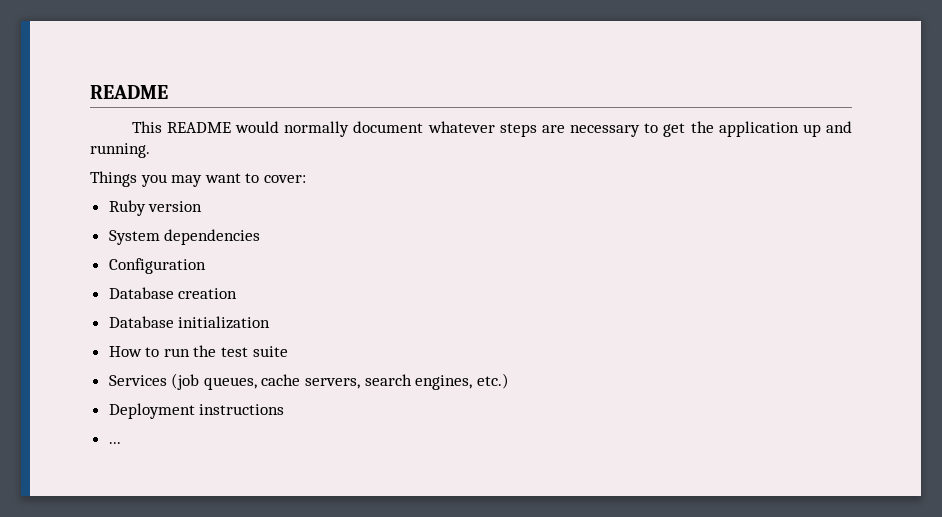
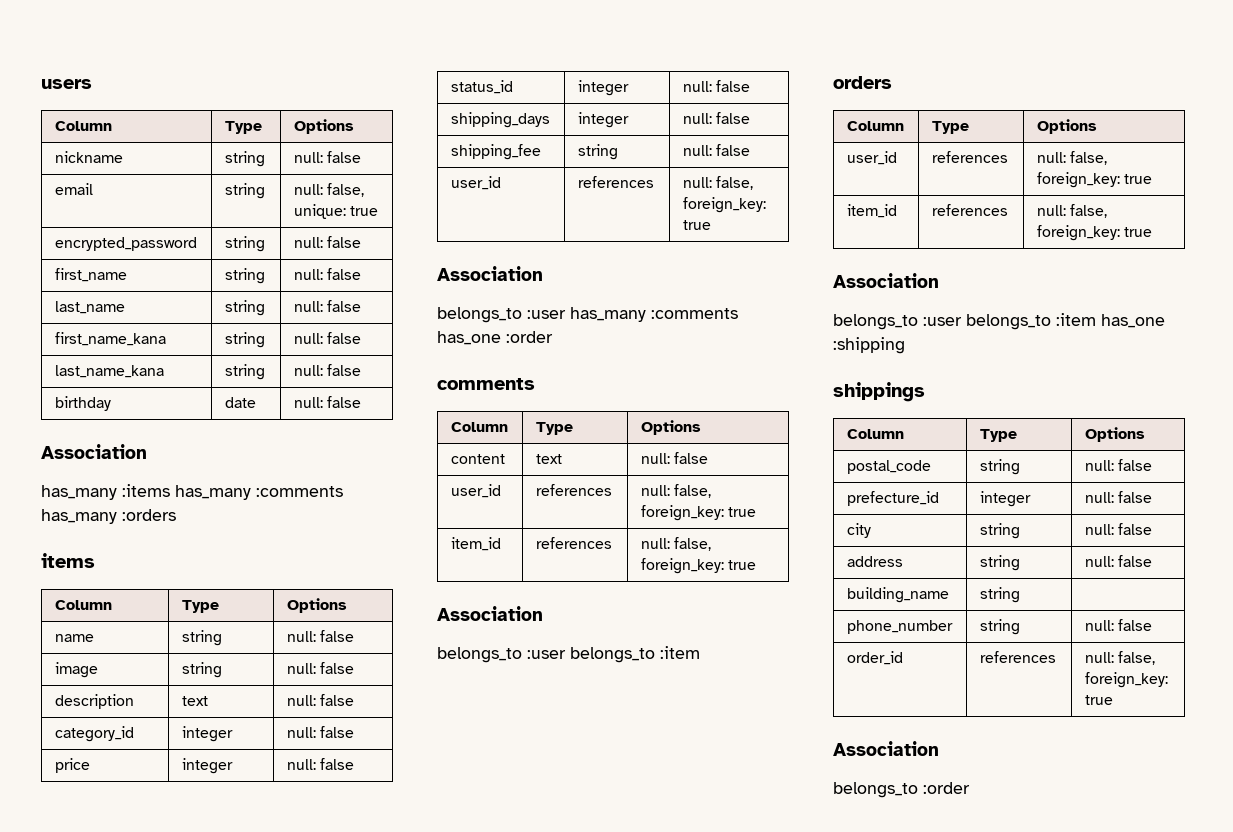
[90,85,168,99] [131,121,852,137] [90,143,150,158] [90,171,306,187] [108,200,203,216] [108,229,261,245] [108,258,206,274] [108,287,238,299] [108,316,271,329] [108,345,288,357] [108,373,509,390] [108,403,285,419] [108,442,121,444] README // This README would normally document whatever steps are necessary to get the application up and running. // Things you may want to cover: // Ruby version // System dependencies // Configuration // Database creation // Database initialization // How to run the test suite // Services (job queues, cache servers, search engines, etc.) // Deployment instructions // ... -> [41,79,92,89] [54,121,112,131] [224,121,262,134] [293,119,354,134] [54,151,123,163] [224,151,265,167] [293,151,362,163] [54,183,93,195] [224,183,265,199] [293,183,365,197] [293,204,379,219] [54,237,197,251] [224,236,265,252] [293,236,362,248] [54,268,127,282] [224,268,265,284] [293,268,362,280] [54,301,125,314] [224,300,265,316] [293,300,362,312] [54,332,166,346] [224,332,265,348] [293,332,362,344] [54,365,164,378] [224,364,265,380] [293,364,362,376] [54,396,111,411] [224,397,256,408] [293,396,362,408] [41,444,147,459] [41,484,343,500] [41,509,176,524] [41,553,95,568] [54,600,112,610] [181,600,219,613] [286,598,347,613] [54,634,94,642] [181,630,222,646] [286,630,355,642] [54,662,98,678] [181,662,222,678] [286,662,355,674] [54,694,134,709] [181,696,208,706] [286,694,355,706] [54,726,134,742] [181,726,233,742] [286,726,355,738] [54,758,90,773] [181,758,233,774] [286,758,355,770] [450,80,513,94] [577,80,629,96] [682,80,751,92] [450,112,550,128] [577,112,629,128] [682,112,751,124] [450,144,541,160] [577,144,618,160] [682,144,751,156] [450,176,501,190] [577,176,654,188] [682,176,754,190] [682,197,766,213] [682,220,711,230] [437,266,543,281] [437,307,738,323] [437,331,553,345] [437,378,535,390] [450,422,508,432] [535,422,573,435] [640,420,701,435] [450,454,505,464] [535,454,562,464] [640,452,709,464] [450,484,501,498] [535,484,612,496] [640,484,712,498] [640,505,757,521] [450,537,501,551] [535,537,612,549] [640,537,712,551] [640,558,757,574] [437,606,543,621] [437,646,700,663] [833,76,892,89] [846,121,904,131] [931,121,969,134] [1036,119,1097,134] [846,151,897,165] [931,151,1008,163] [1036,151,1108,165] [1036,172,1153,188] [846,204,897,218] [931,204,1008,216] [1036,204,1108,218] [1036,225,1153,241] [833,273,939,288] [833,313,1165,330] [833,337,905,354] [833,382,925,402] [846,429,904,439] [979,429,1017,442] [1084,427,1145,442] [846,460,931,474] [979,459,1020,475] [1084,459,1153,471] [846,491,939,506] [979,491,1031,507] [1084,491,1153,503] [846,523,871,538] [979,523,1020,539] [1084,523,1153,535] [846,556,903,567] [979,555,1020,571] [1084,555,1153,567] [846,587,949,603] [979,587,1020,603] [846,620,953,634] [979,619,1020,635] [1084,619,1153,631] [846,651,903,665] [979,651,1056,663] [1084,651,1156,665] [1084,672,1168,688] [1084,695,1113,705] [833,741,939,756] [833,782,970,798] users // Column | Type | Options // nickname | string | null: false // email | string | null: false, unique: true // encrypted_password | string | null: false // first_name | string | null: false // last_name | string | null: false // first_name_kana | string | null: false // last_name_kana | string | null: false // birthday | date | null: false // Association // has_many :items has_many :comments has_many :orders // items // Column | Type | Options // name | string | null: false // image | string | null: false // description | text | null: false // category_id | integer | null: false // price | integer | null: false // status_id | integer | null: false // shipping_days | integer | null: false // shipping_fee | string | null: false // user_id | references | null: false, foreign_key: true // Association // belongs_to :user has_many :comments has_one :order // comments // Column | Type | Options // content | text | null: false // user_id | references | null: false, foreign_key: true // item_id | references | null: false, foreign_key: true // Association // belongs_to :user belongs_to :item // orders // Column | Type | Options // user_id | references | null: false, foreign_key: true // item_id | references | null: false, foreign_key: true // Association // belongs_to :user belongs_to :item has_one :shipping // shippings // Column | Type | Options // postal_code | string | null: false // prefecture_id | integer | null: false // city | string | null: false // address | string | null: false // building_name | string | // phone_number | string | null: false // order_id | references | null: false, foreign_key: true // Association // belongs_to :order

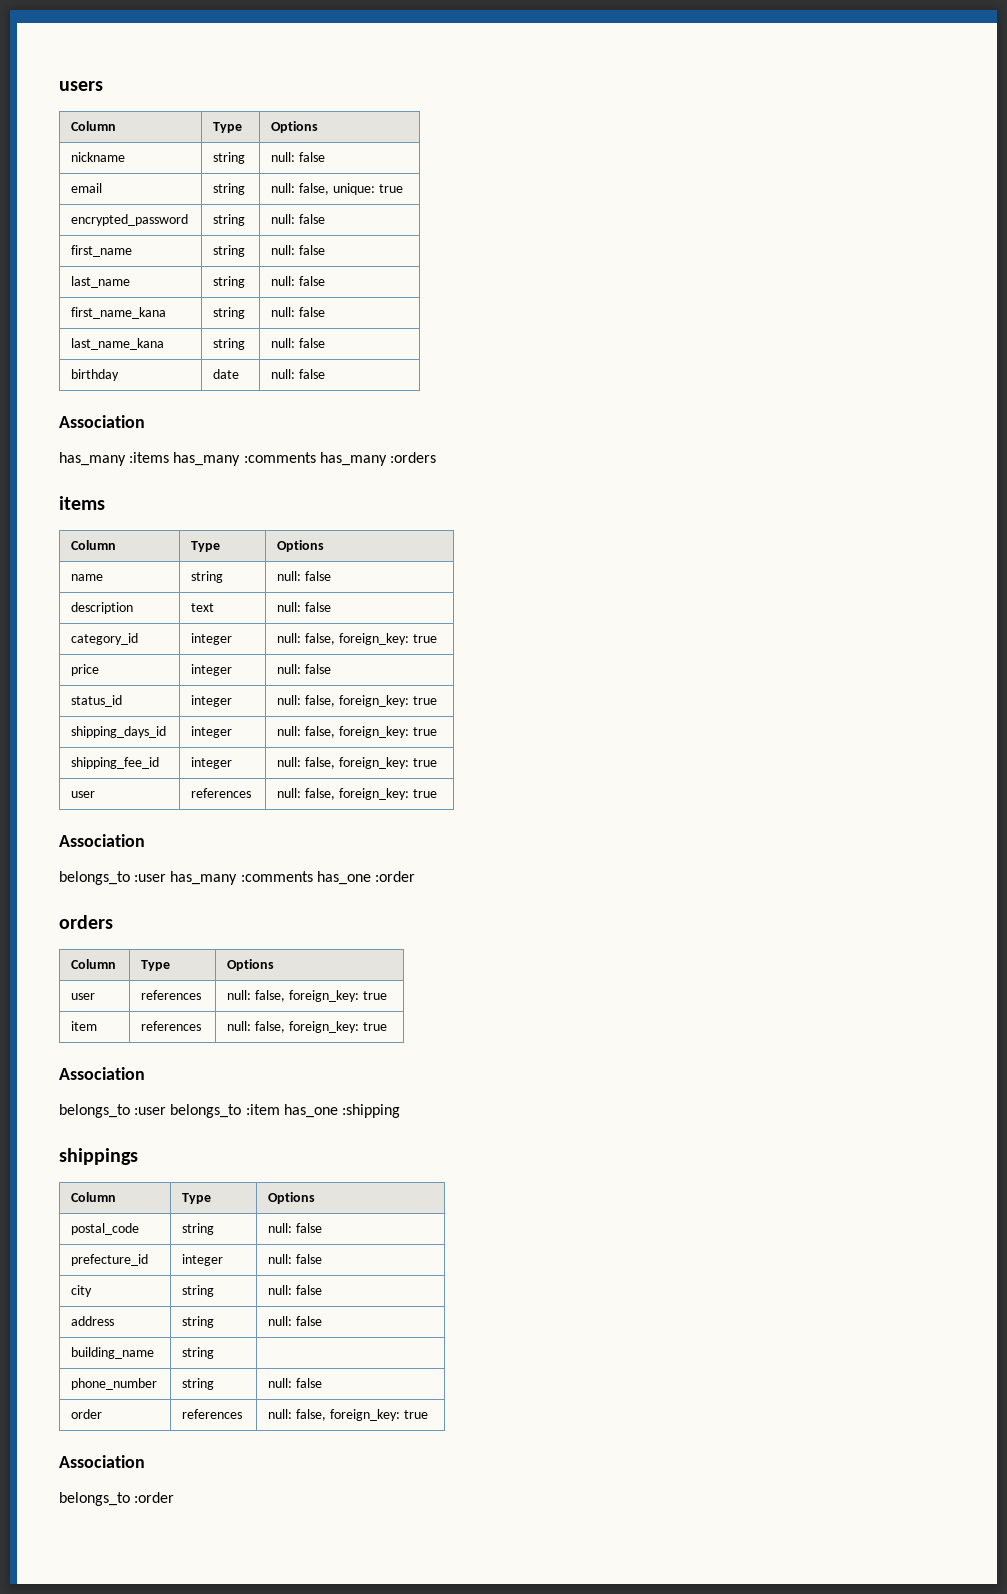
[54,662,98,678] [181,662,222,678] [286,662,355,674] // image | string | null: false -> (332, 576) none
[320,726,355,738] false -> [305,633,437,645] false, foreign_key: true
[716,80,751,92] [450,112,550,128] [577,112,629,128] [682,112,751,124] [450,144,541,160] [577,144,618,160] [682,144,751,156] [450,176,501,190] false // shipping_days | integer | null: false // shipping_fee | string | null: false // user_id -> [305,695,437,707] [71,726,167,738] [191,726,233,738] [277,726,437,738] [71,757,160,769] [191,757,233,769] [277,757,437,769] [71,791,96,798] false, foreign_key: true // shipping_days_id | integer | null: false, foreign_key: true // shipping_fee_id | integer | null: false, foreign_key: true // user
[437,378,535,390] [450,422,508,432] [535,422,573,435] [640,420,701,435] [450,454,505,464] [535,454,562,464] [640,452,709,464] [450,484,501,498] [535,484,612,496] [640,484,712,498] [640,505,757,521] [450,537,501,551] [535,537,612,549] [640,537,712,551] [640,558,757,574] [437,606,543,621] [437,646,700,663] [833,76,892,89] [846,121,904,131] [931,121,969,134] [1036,119,1097,134] [846,151,897,165] [931,151,1008,163] [1036,151,1108,165] [1036,172,1153,188] [846,204,897,218] comments // Column | Type | Options // content | text | null: false // user_id | references | null: false, foreign_key: true // item_id | references | null: false, foreign_key: true // Association // belongs_to :user belongs_to :item // orders // Column | Type | Options // user_id | references | null: false, foreign_key: true // item_id -> [59,915,113,929] [71,959,117,969] [141,960,171,971] [227,959,275,971] [71,993,96,1000] [141,990,202,1000] [227,990,387,1002] [71,1021,98,1031] orders // Column | Type | Options // user | references | null: false, foreign_key: true // item
[846,651,903,665] order_id -> [71,1409,103,1419] order

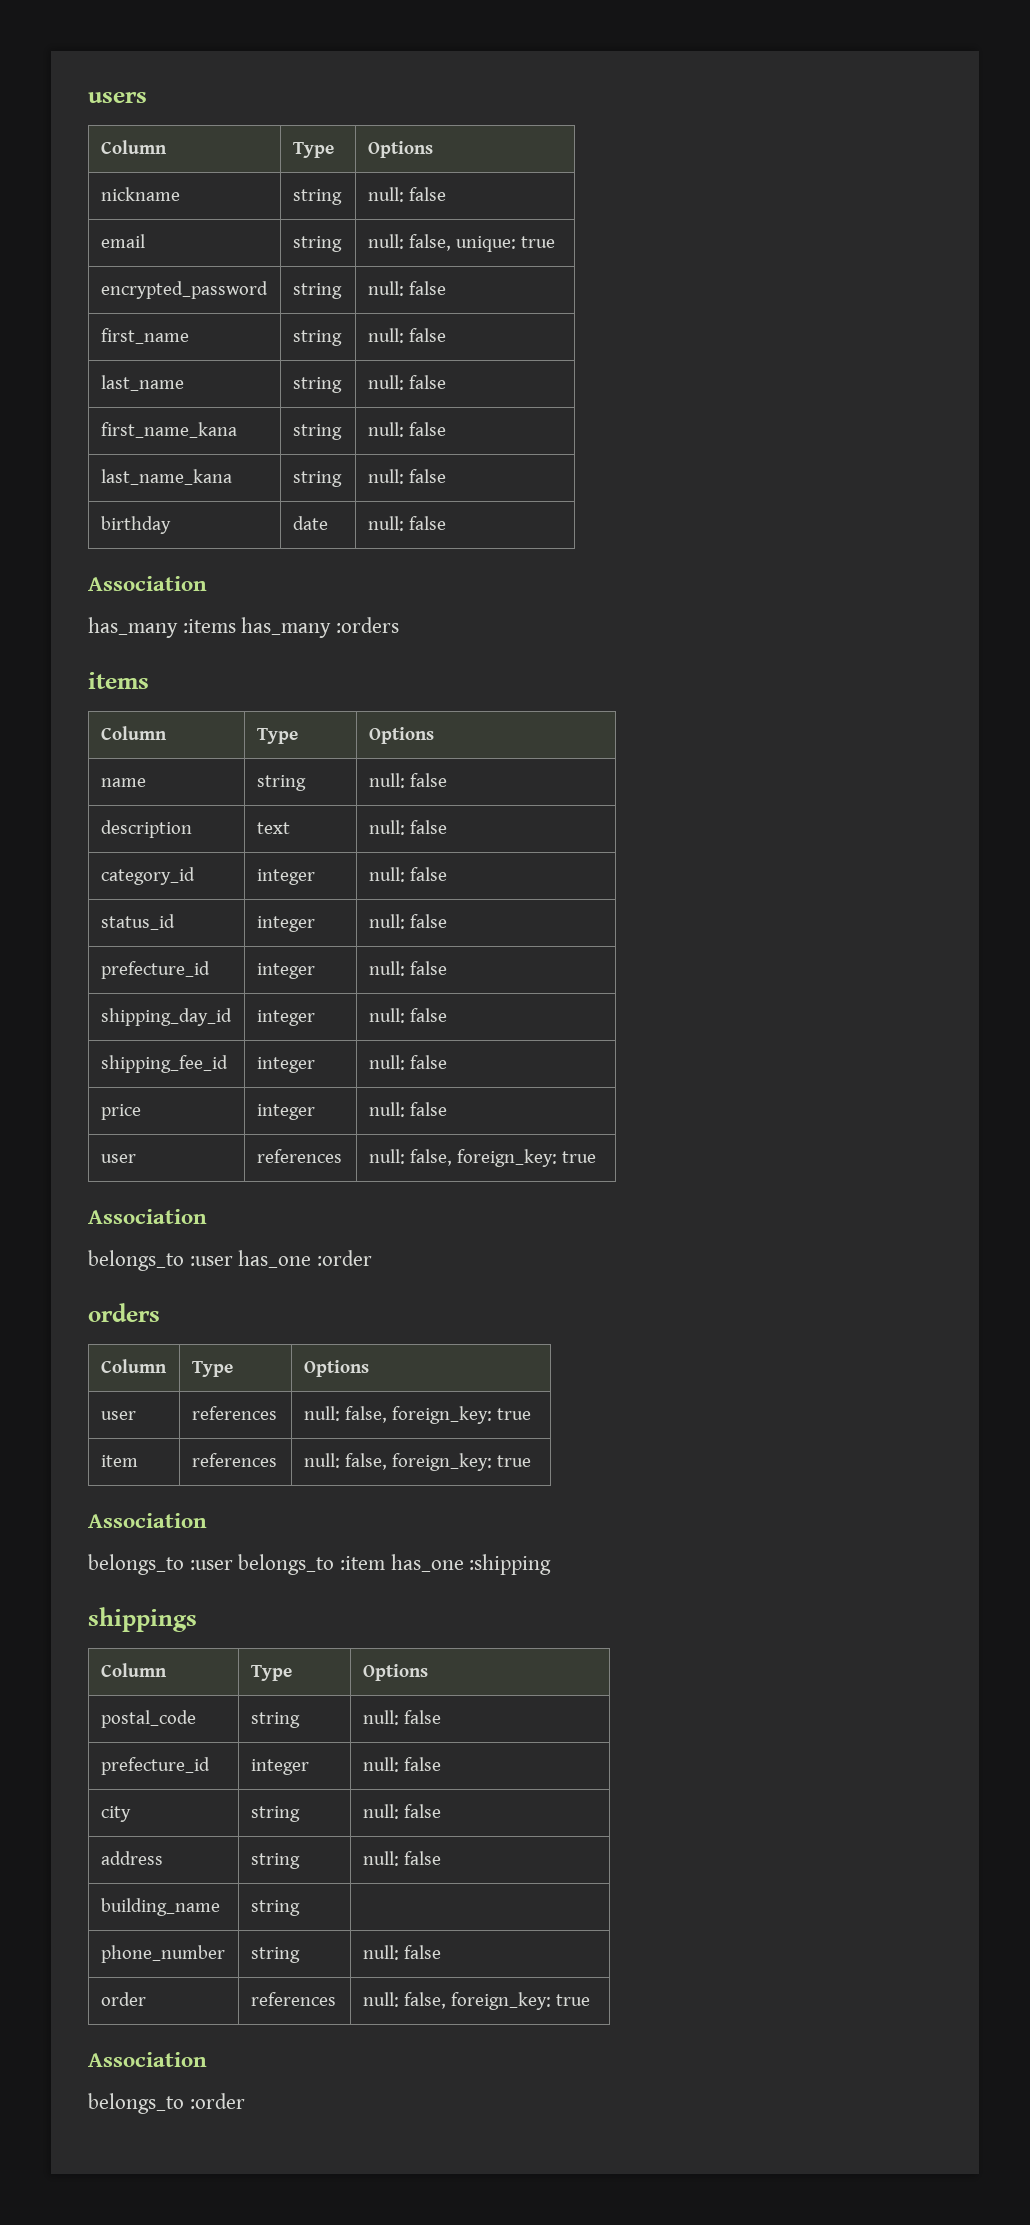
[243,452,387,466] :comments has_many -> (332, 627) none
[305,633,437,645] [71,664,100,676] [191,664,233,676] [277,664,332,674] [71,695,123,707] [191,695,233,707] [277,695,437,707] [71,726,167,738] [191,726,233,738] [277,726,437,738] [71,757,160,769] [191,757,233,769] [277,757,437,769] false, foreign_key: true // price | integer | null: false // status_id | integer | null: false, foreign_key: true // shipping_days_id | integer | null: false, foreign_key: true // shipping_fee_id | integer | null: false, foreign_key: true -> [410,867,448,881] [100,914,175,930] [256,916,315,932] [368,914,448,929] [100,961,210,979] [256,963,315,979] [368,961,448,976] [100,1008,232,1026] [256,1010,315,1026] [368,1008,448,1023] [100,1055,228,1073] [256,1057,315,1073] [368,1055,448,1070] [100,1104,141,1120] [256,1104,315,1120] [368,1102,448,1117] false // status_id | integer | null: false // prefecture_id | integer | null: false // shipping_day_id | integer | null: false // shipping_fee_id | integer | null: false // price | integer | null: false
[170,871,313,885] has_many :comments -> (233, 1261) none

